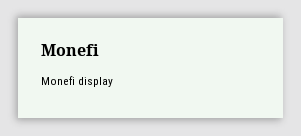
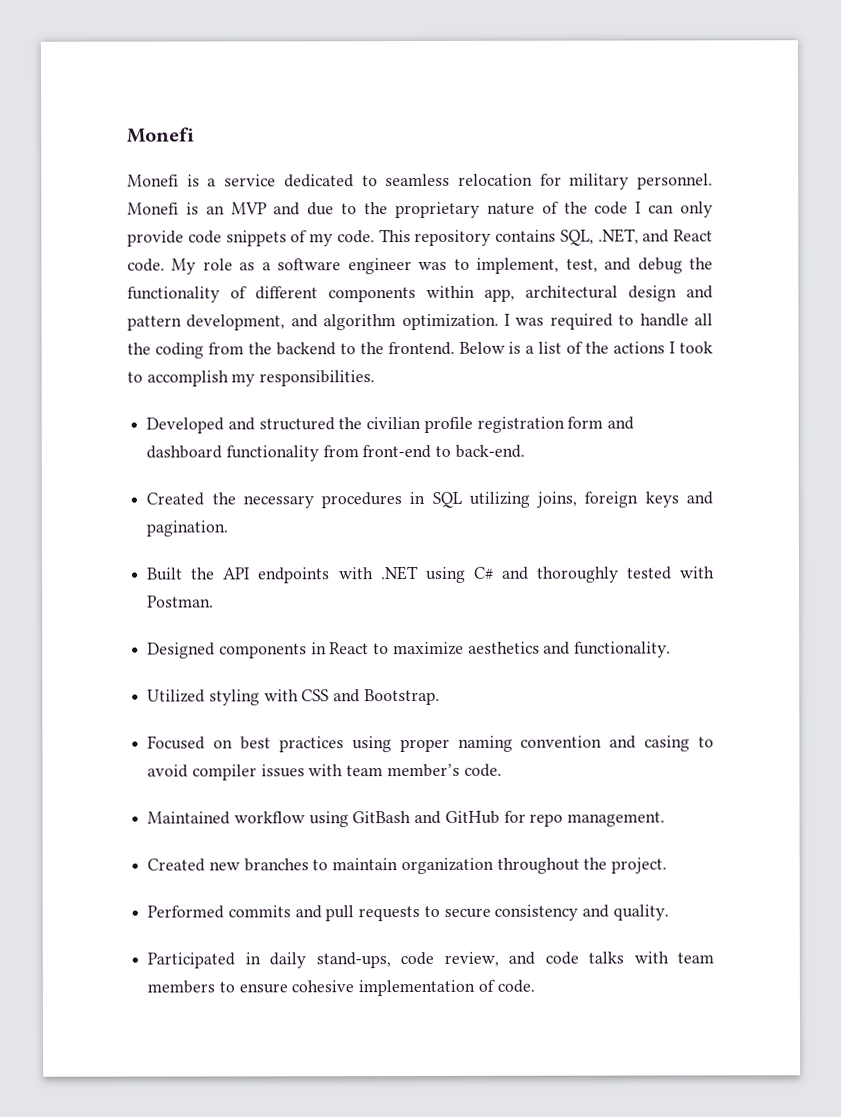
[78,77,114,87] display -> [186,173,713,190] [127,201,714,219] [127,228,713,247] [127,257,713,275] [127,285,713,303] [127,313,713,331] [127,341,713,359] [127,370,376,387] [146,416,635,434] [146,444,525,462] [146,491,713,509] [146,520,229,537] [147,566,715,584] [147,595,215,608] [147,641,672,659] [147,688,440,706] [147,735,714,753] [147,763,502,781] [147,810,666,828] [147,857,668,875] [147,904,669,922] [147,951,715,969] [147,979,535,997] is a service dedicated to seamless relocation for military personnel. Monefi is an MVP and due to the proprietary nature of the code I can only provide code snippets of my code. This repository contains SQL, .NET, and React code. My role as a software engineer was to implement, test, and debug the functionality of different components within app, architectural design and pattern development, and algorithm optimization. I was required to handle all the coding from the backend to the frontend. Below is a list of the actions I took to accomplish my responsibilities. // Developed and structured the civilian profile registration form and dashboard functionality from front-end to back-end. // Created the necessary procedures in SQL utilizing joins, foreign keys and pagination. // Built the API endpoints with .NET using C# and thoroughly tested with Postman. // Designed components in React to maximize aesthetics and functionality. // Utilized styling with CSS and Bootstrap. // Focused on best practices using proper naming convention and casing to avoid compiler issues with team member’s code. // Maintained workflow using GitBash and GitHub for repo management. // Created new branches to maintain organization throughout the project. // Performed commits and pull requests to secure consistency and quality. // Participated in daily stand-ups, code review, and code talks with team members to ensure cohesive implementation of code.

